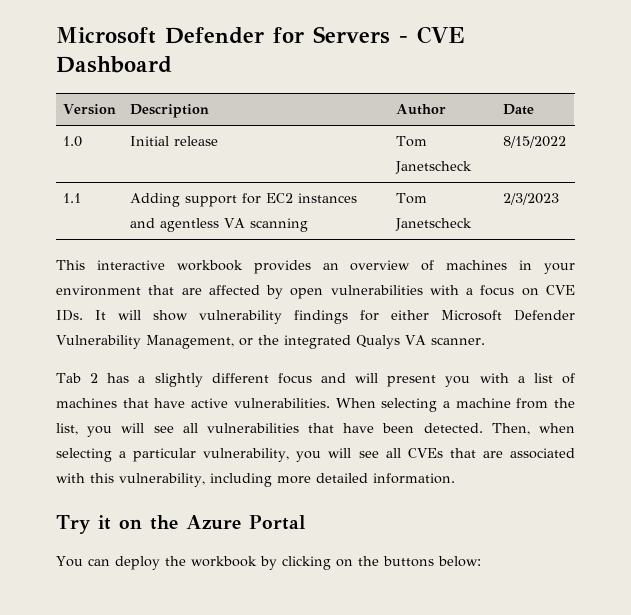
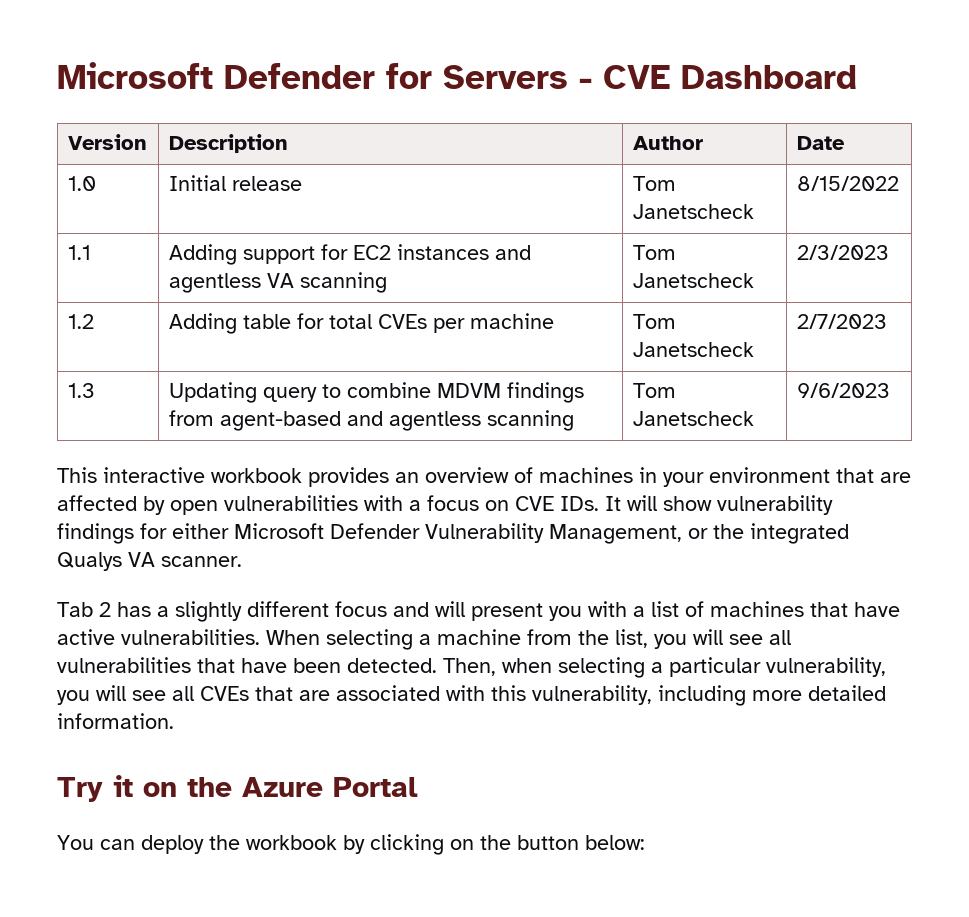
(559, 199) none -> [67,314,94,329] [168,313,554,334] [632,314,676,329] [632,342,754,357] [796,314,887,329] [67,383,95,398] [168,382,584,403] [168,410,574,431] [632,383,676,398] [632,411,754,426] [796,383,890,398] // 1.2 | Adding table for total CVEs per machine | Tom Janetscheck | 2/7/2023 // 1.3 | Updating query to combine MDVM findings from agent-based and agentless scanning | Tom Janetscheck | 9/6/2023
[382,556,434,567] buttons -> [517,835,579,850] button

